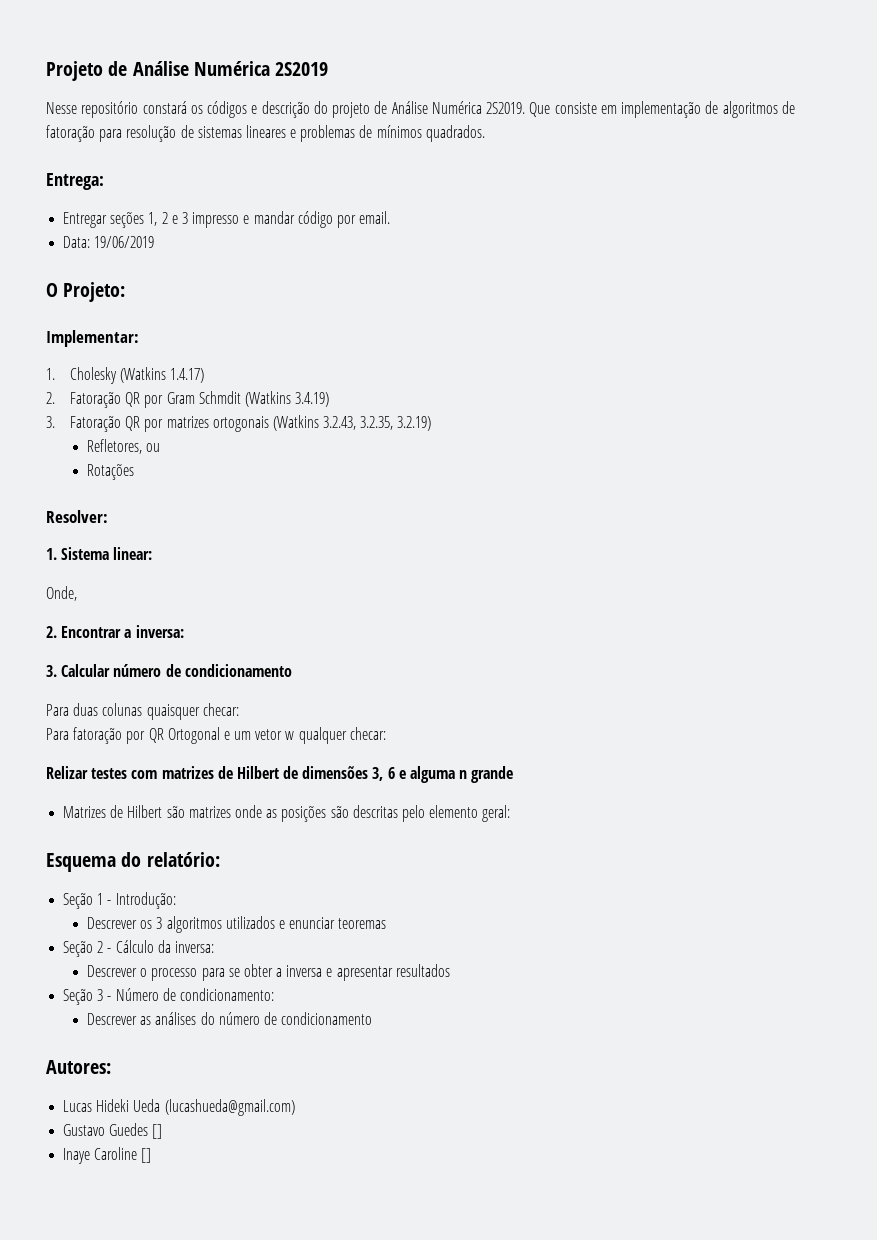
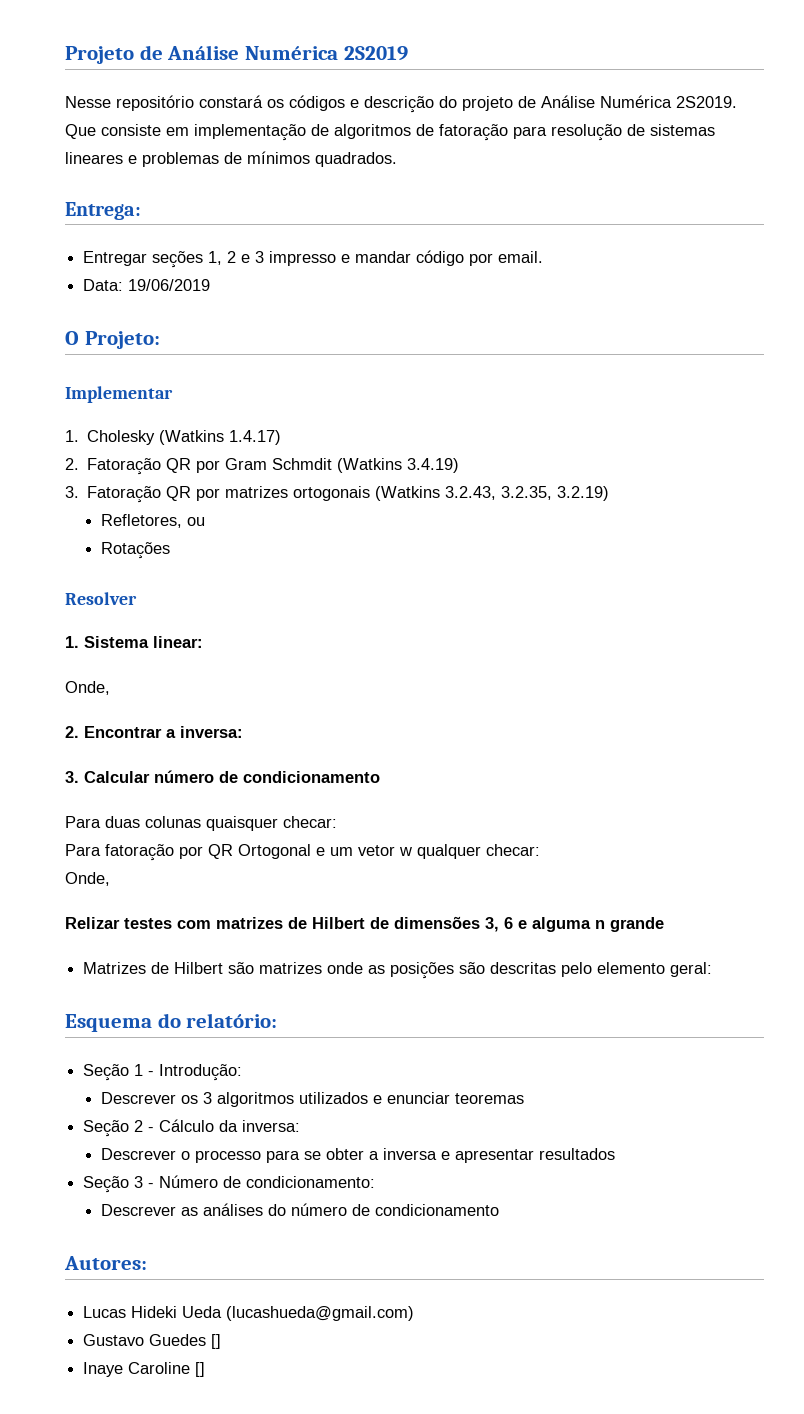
[46,330,139,347] Implementar: -> [65,386,173,403] Implementar
[46,510,108,523] Resolver: -> [65,592,137,605] Resolver
(386, 733) none -> [65,872,110,886] // Onde,

